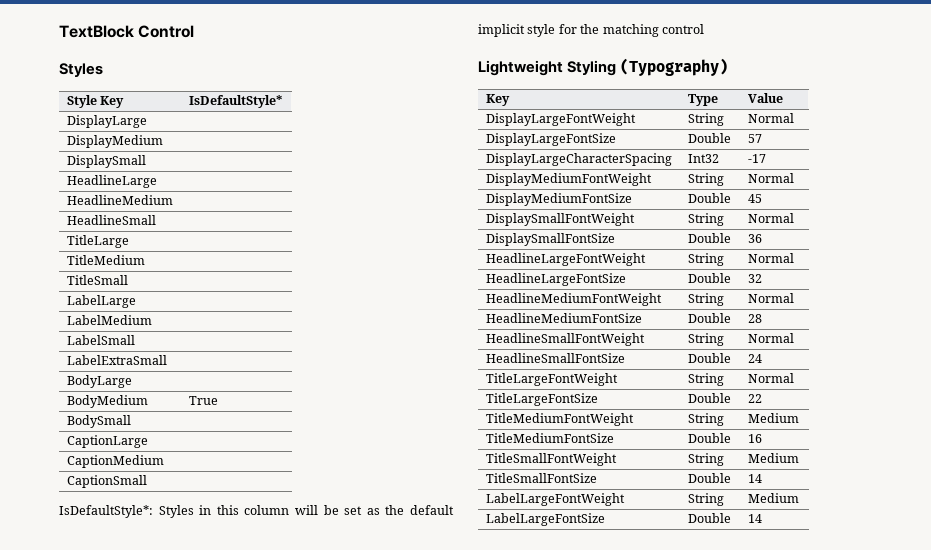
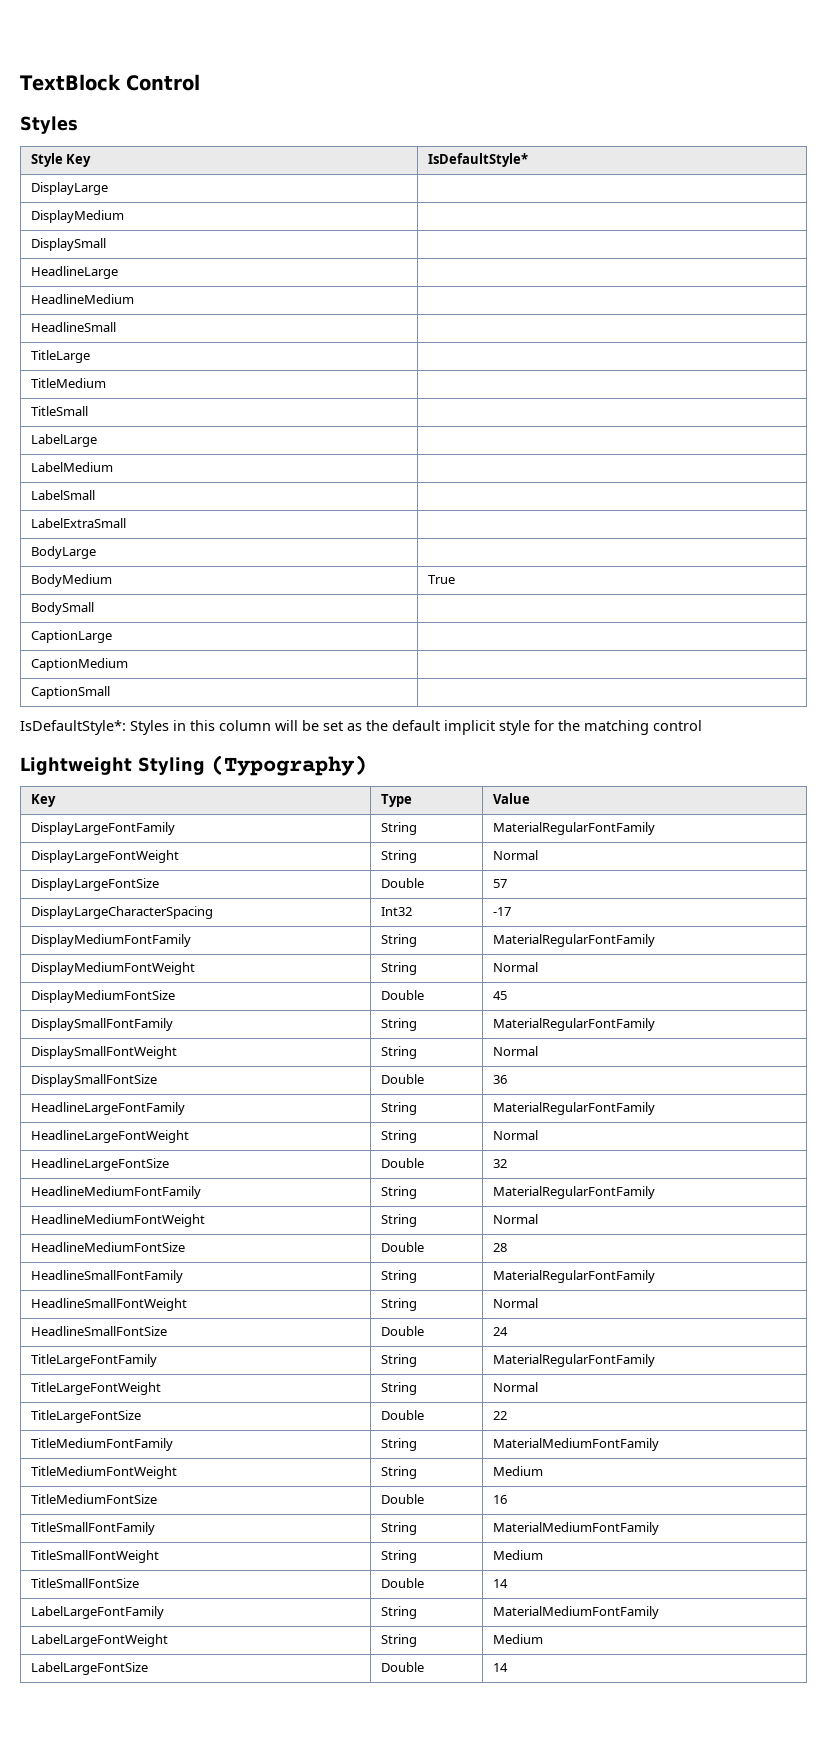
(783, 98) none -> [30,822,175,835] [380,822,417,835] [492,822,655,835] // DisplayLargeFontFamily | String | MaterialRegularFontFamily
(766, 158) none -> [30,934,191,947] [380,934,417,947] [492,934,655,947] // DisplayMediumFontFamily | String | MaterialRegularFontFamily
(762, 198) none -> [30,1018,173,1031] [380,1018,417,1031] [492,1018,655,1031] // DisplaySmallFontFamily | String | MaterialRegularFontFamily
(762, 238) none -> [30,1102,185,1115] [380,1102,417,1115] [492,1102,655,1115] // HeadlineLargeFontFamily | String | MaterialRegularFontFamily
(762, 278) none -> [30,1186,201,1199] [380,1186,417,1199] [492,1186,655,1199] // HeadlineMediumFontFamily | String | MaterialRegularFontFamily
(762, 318) none -> [30,1270,183,1283] [380,1270,417,1283] [492,1270,655,1283] // HeadlineSmallFontFamily | String | MaterialRegularFontFamily
(762, 358) none -> [30,1354,157,1367] [380,1354,417,1367] [492,1354,655,1367] // TitleLargeFontFamily | String | MaterialRegularFontFamily
(762, 398) none -> [30,1438,173,1451] [380,1438,417,1451] [492,1438,659,1451] // TitleMediumFontFamily | String | MaterialMediumFontFamily
(762, 438) none -> [30,1522,155,1535] [380,1522,417,1535] [492,1522,659,1535] // TitleSmallFontFamily | String | MaterialMediumFontFamily
(762, 478) none -> [30,1606,164,1619] [380,1606,417,1619] [492,1606,659,1619] // LabelLargeFontFamily | String | MaterialMediumFontFamily

